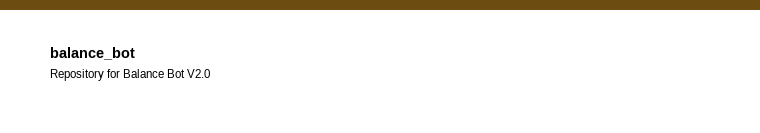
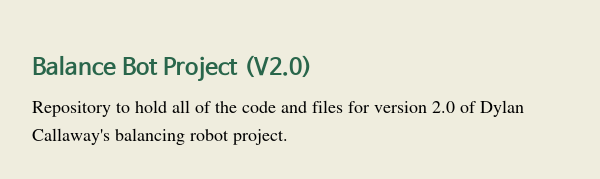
[50,47,135,60] [50,69,211,81] balance_bot // Repository for Balance Bot V2.0 -> [32,55,312,82] [32,100,524,117] [32,128,288,145] Balance Bot Project (V2.0) // Repository to hold all of the code and files for version 2.0 of Dylan Callaway's balancing robot project.

